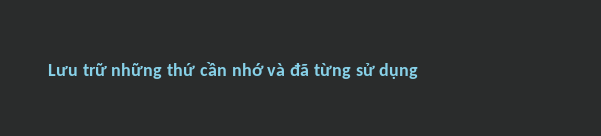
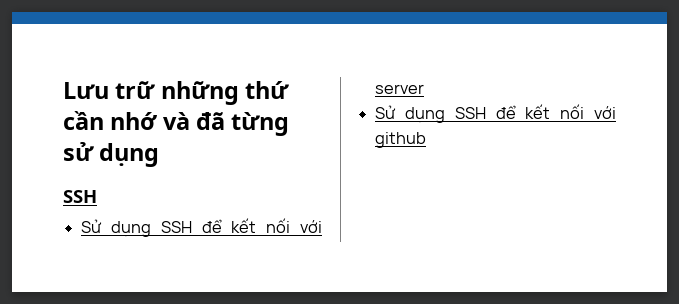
(419, 71) none -> [63,190,97,203] [81,218,322,237] [375,84,425,94] [375,104,616,123] [375,132,427,148] // SSH // Sử dụng SSH để kết nối với server // Sử dụng SSH để kết nối với github

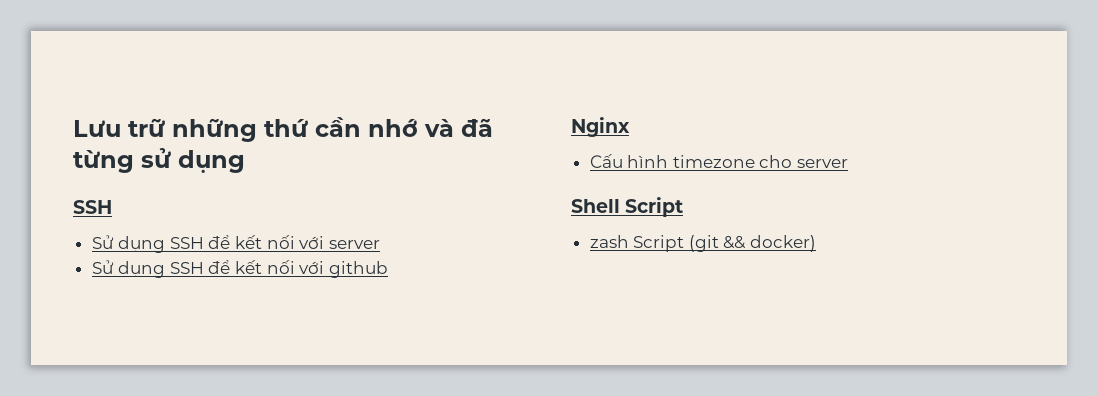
(427, 140) none -> [571,117,630,137] [589,154,849,168] [571,197,684,217] [589,235,817,252] // Nginx // Cấu hình timezone cho server // Shell Script // zash Script (git && docker)

